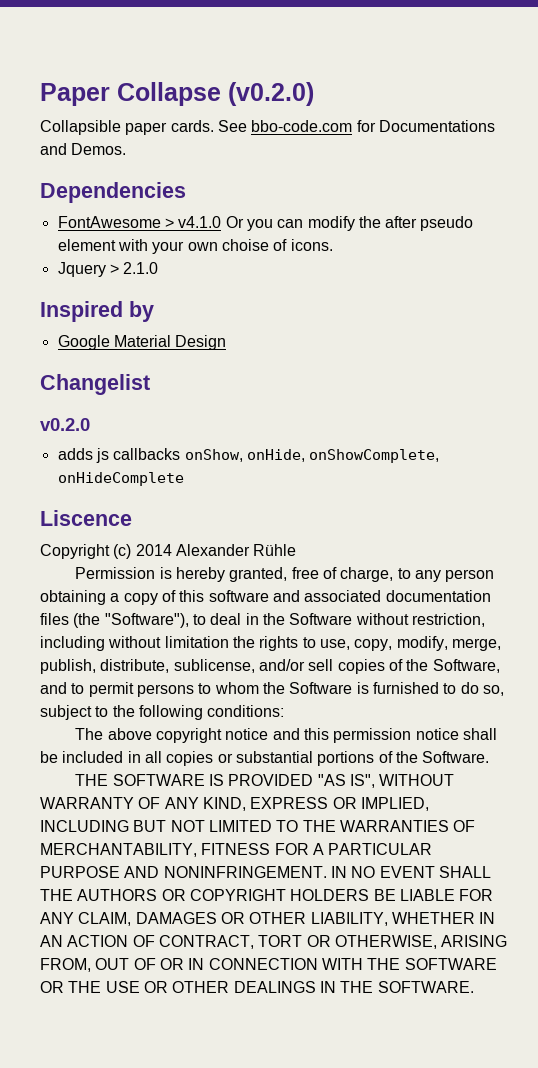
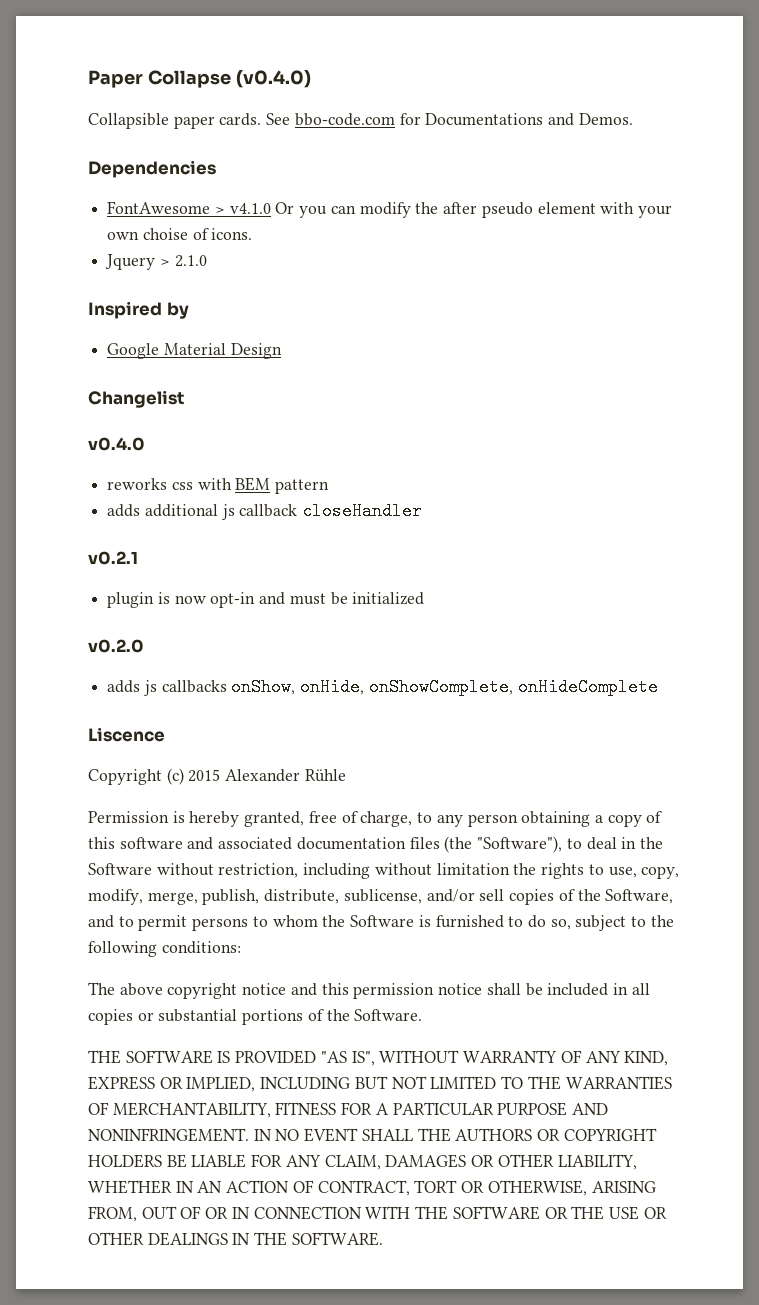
[228,82,314,106] (v0.2.0) -> [235,70,311,88] (v0.4.0)
(150, 384) none -> [88,437,145,451] [107,477,330,494] [107,502,423,520] [88,551,138,565] [107,592,425,608] // v0.4.0 // reworks css with BEM pattern // adds additional js callback closeHandler // v0.2.1 // plugin is now opt-in and must be initialized
[135,544,172,556] 2014 -> [188,769,221,782] 2015

